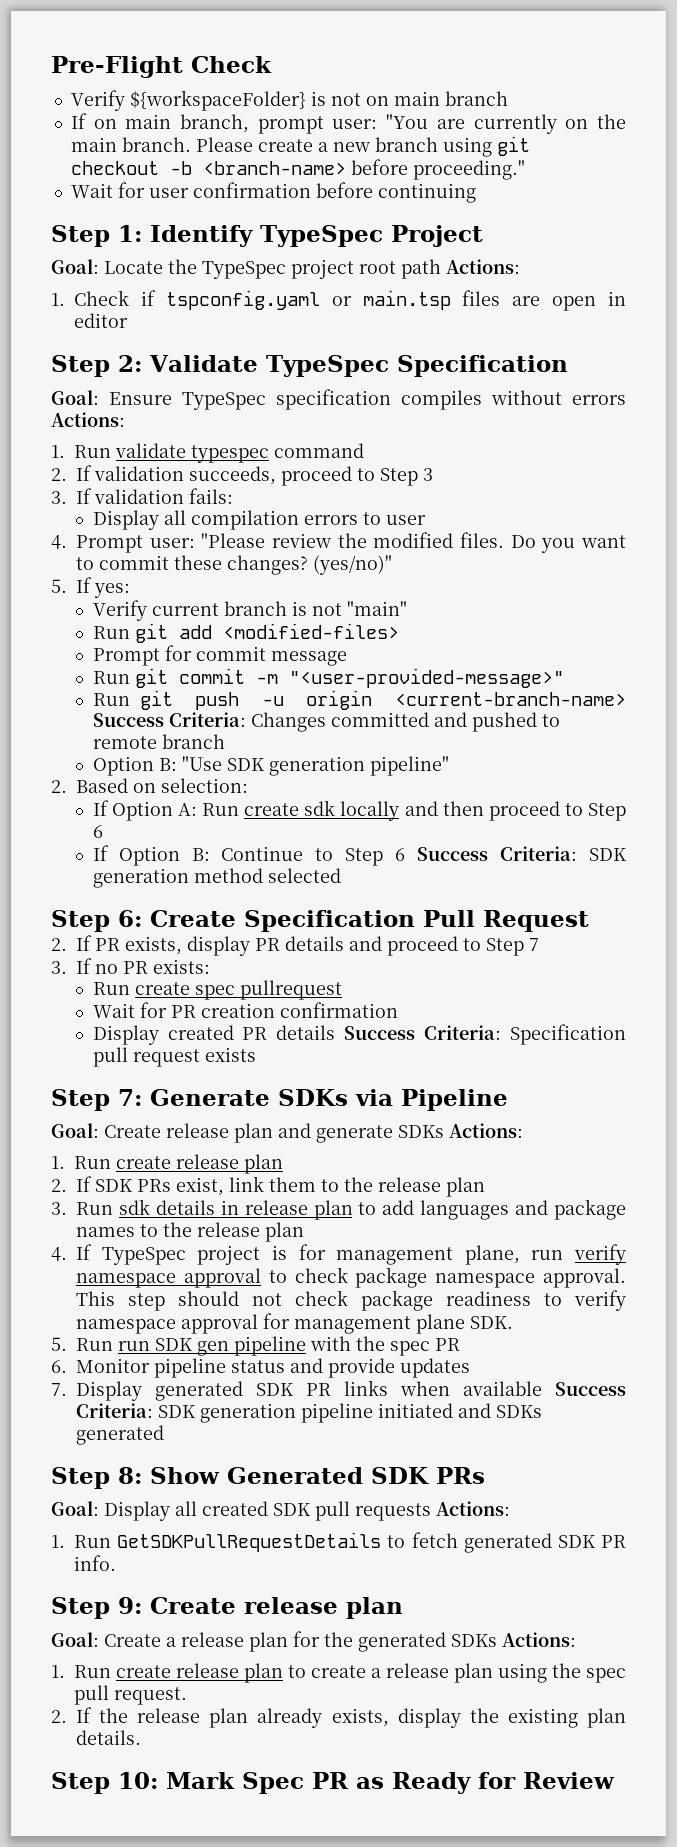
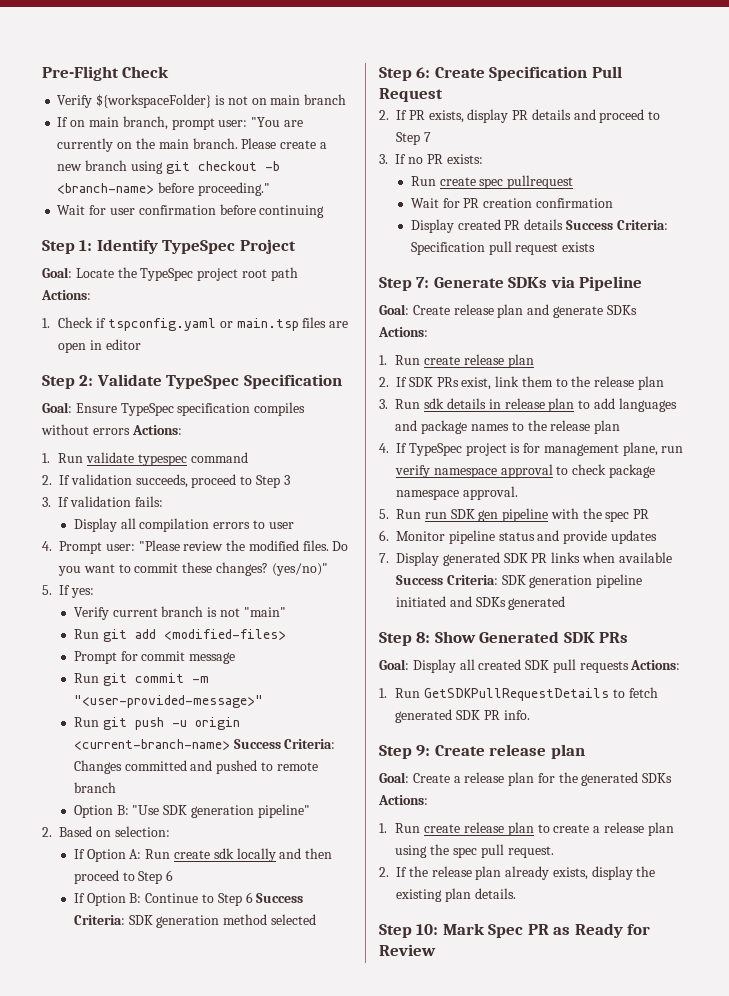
[76,1290,626,1311] [76,1313,513,1334] This step should not check package readiness to verify namespace approval for management plane SDK. -> (518, 493) none

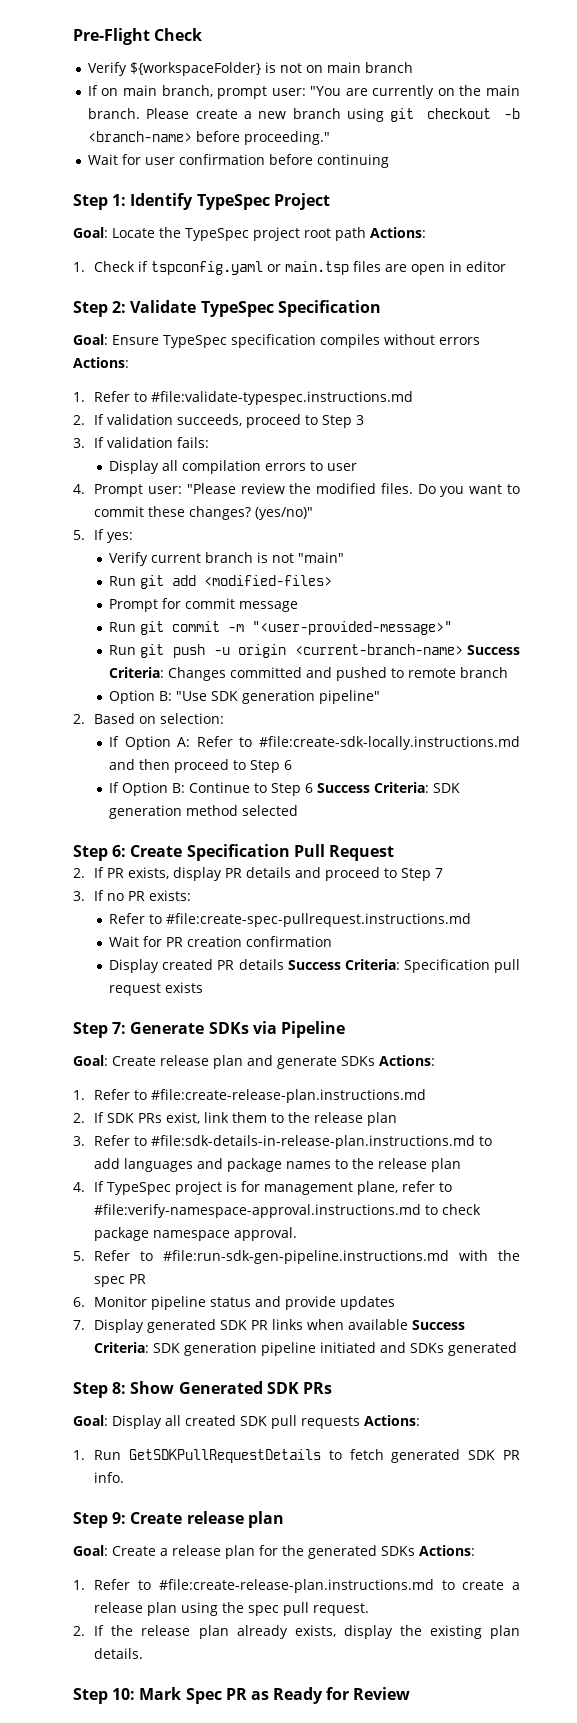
[58,452,248,466] Run validate typespec command -> [94,391,414,405] Refer to #file:validate-typespec.instructions.md
[145,848,276,862] Run create sdk locally -> [196,736,520,750] Refer to #file:create-sdk-locally.instructions.md
[410,175,574,189] Run create spec pullrequest -> [109,913,472,927] Refer to #file:create-spec-pullrequest.instructions.md
[395,354,534,368] Run create release plan -> [94,1089,427,1103] Refer to #file:create-release-plan.instructions.md
[395,398,575,412] Run sdk details in release plan -> [94,1135,476,1149] Refer to #file:sdk-details-in-release-plan.instructions.md
[661,446,684,453] [395,464,553,478] run verify namespace approval -> [402,1181,453,1192] [94,1204,422,1218] refer to #file:verify-namespace-approval.instructions.md
[396,508,549,522] Run run SDK gen pipeline -> [94,1250,450,1264] Refer to #file:run-sdk-gen-pipeline.instructions.md
[395,822,534,836] Run create release plan -> [94,1579,434,1593] Refer to #file:create-release-plan.instructions.md

